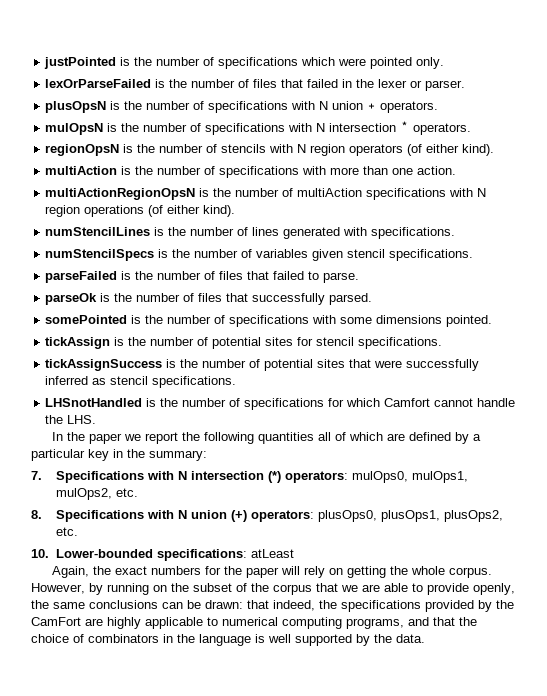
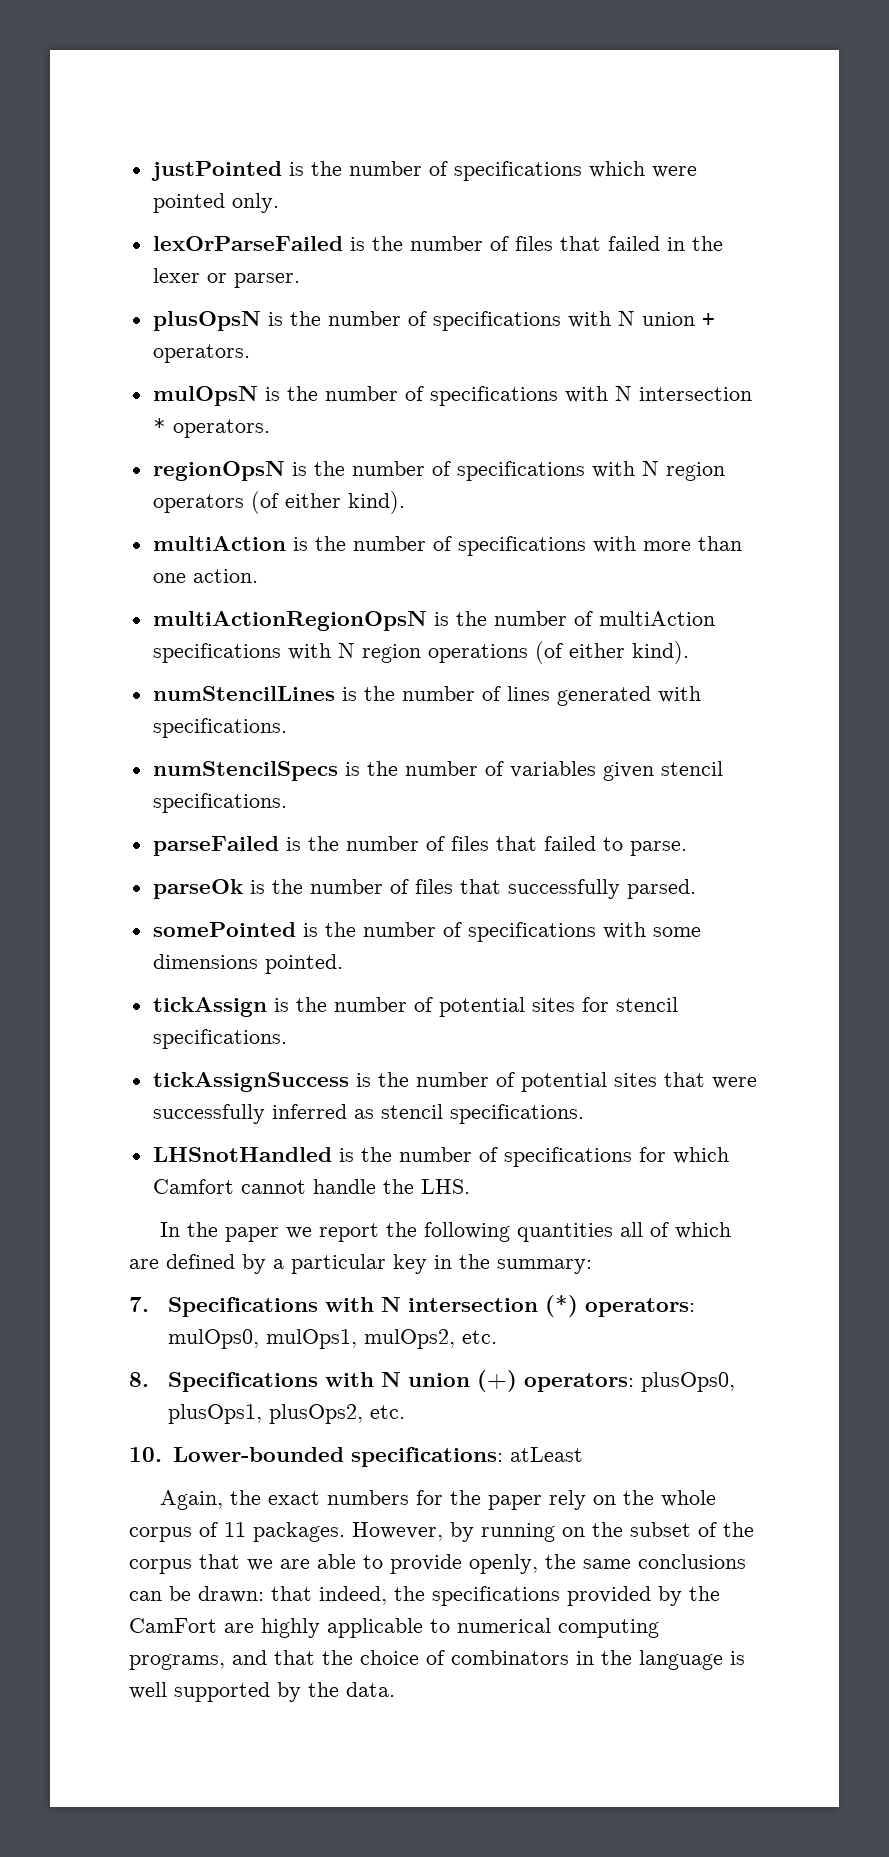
[221,144,267,153] stencils -> [456,461,585,481] specifications
[281,566,301,575] will -> (543, 1502) none
[347,566,387,578] getting -> (617, 1500) none
[449,567,493,578] corpus. -> [129,1522,345,1542] corpus of 11 packages.

